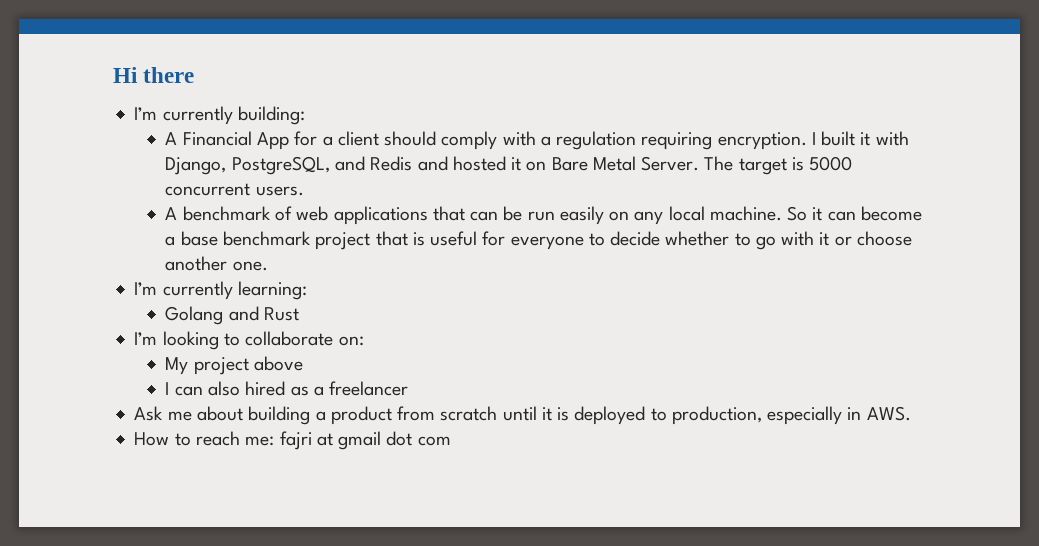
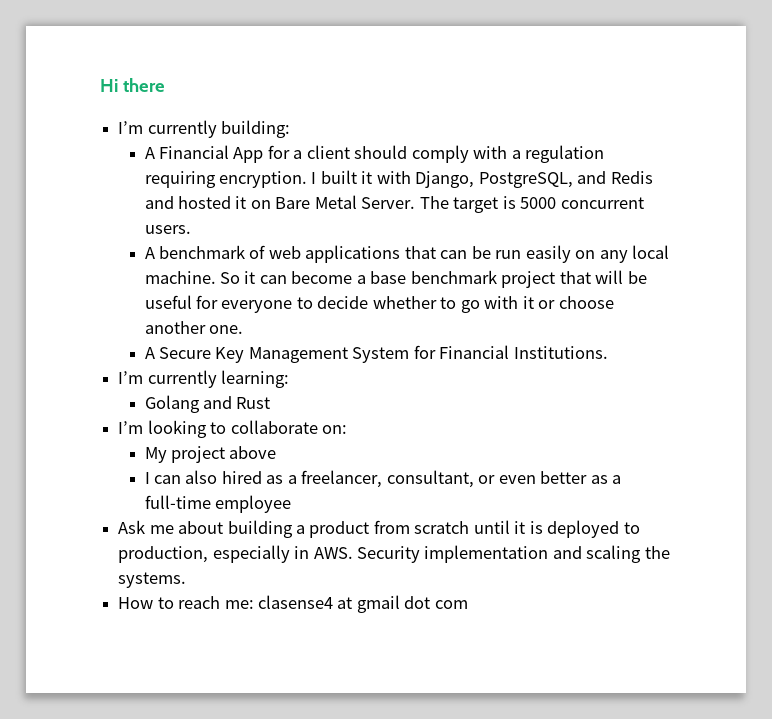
[412,232,425,246] is -> [595,270,647,284] will be
(268, 266) none -> [144,345,608,363] // A Secure Key Management System for Financial Institutions.
[329,381,409,396] freelancer -> [301,470,622,488] [144,495,292,513] freelancer, consultant, or even better as a full-time employee
(911, 413) none -> [356,545,670,563] [118,572,187,588] Security implementation and scaling the systems.
[279,431,312,450] fajri -> [257,595,333,609] clasense4

